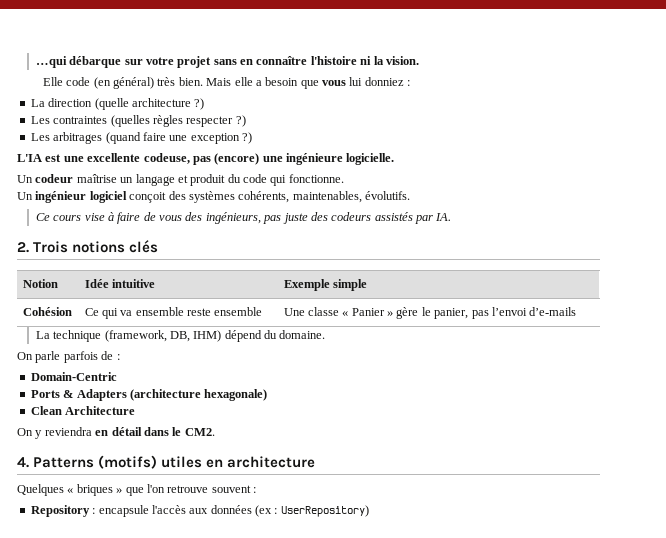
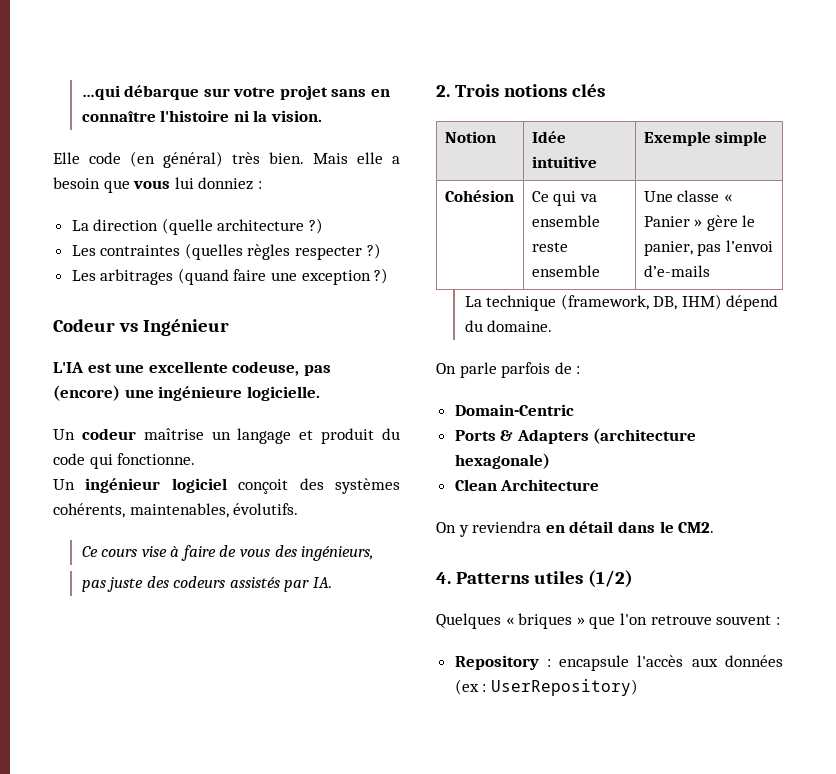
(252, 138) none -> [53,319,229,336] // Codeur vs Ingénieur
(261, 218) none -> (375, 553) //
[98,455,316,469] (motifs) utiles en architecture -> [533,570,633,588] utiles (1/2)

